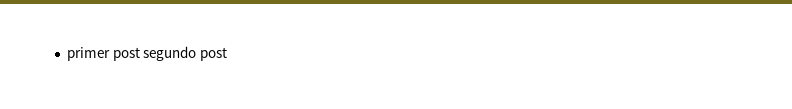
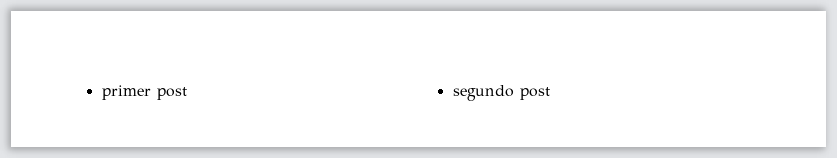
(140, 54) none -> (187, 93) //

